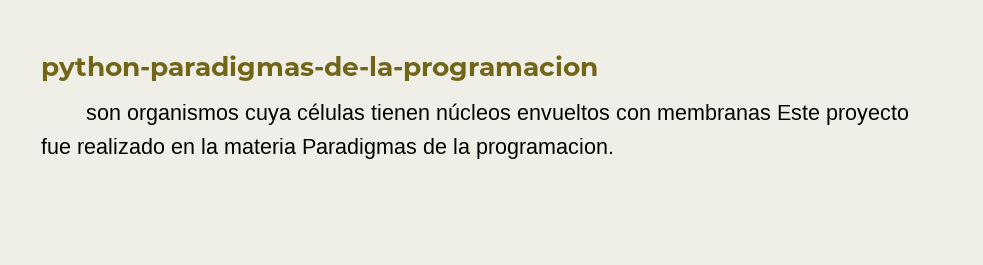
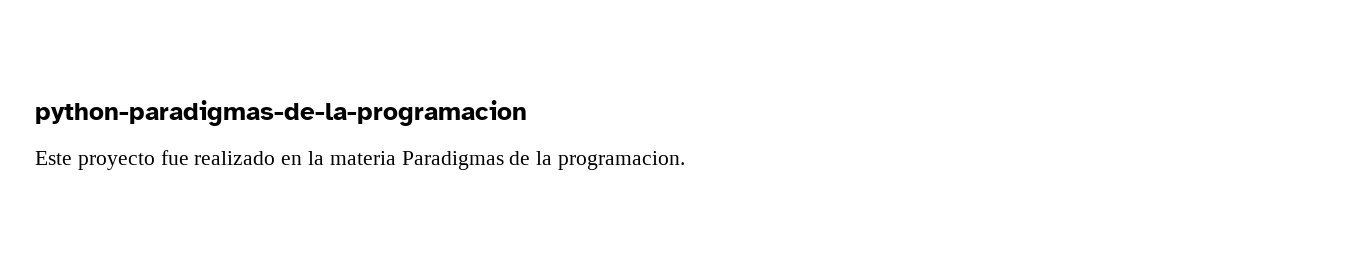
[86,103,772,125] son organismos cuya células tienen núcleos envueltos con membranas -> (527, 113) none

